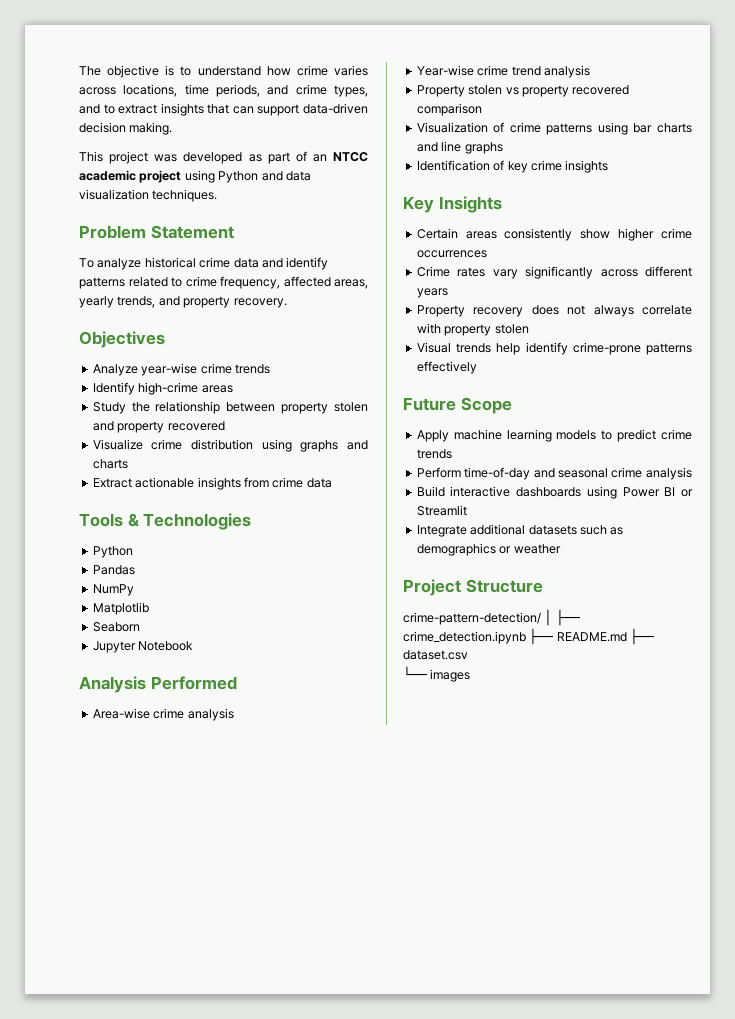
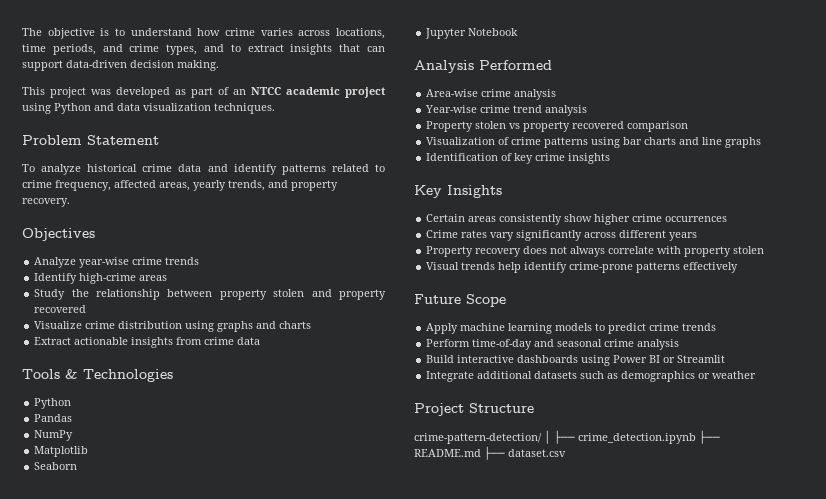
[403,666,471,682] // └── images -> (566, 453) none

